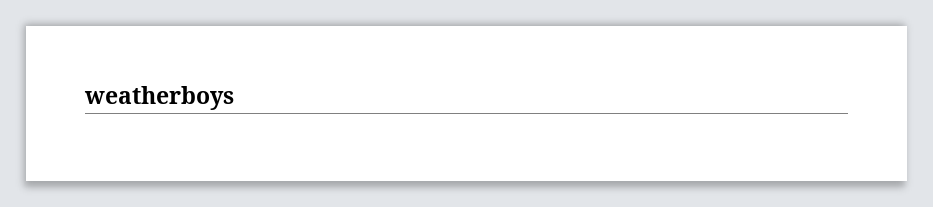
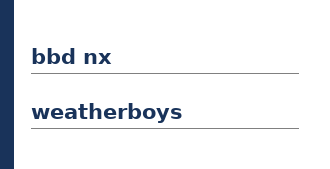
(84, 98) none -> [31,48,112,64] bbd nx //

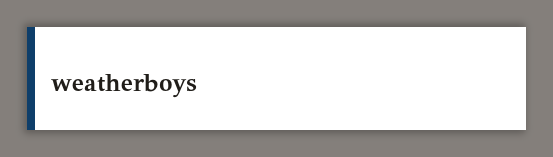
[31,48,112,64] bbd nx // -> (51, 86) none

